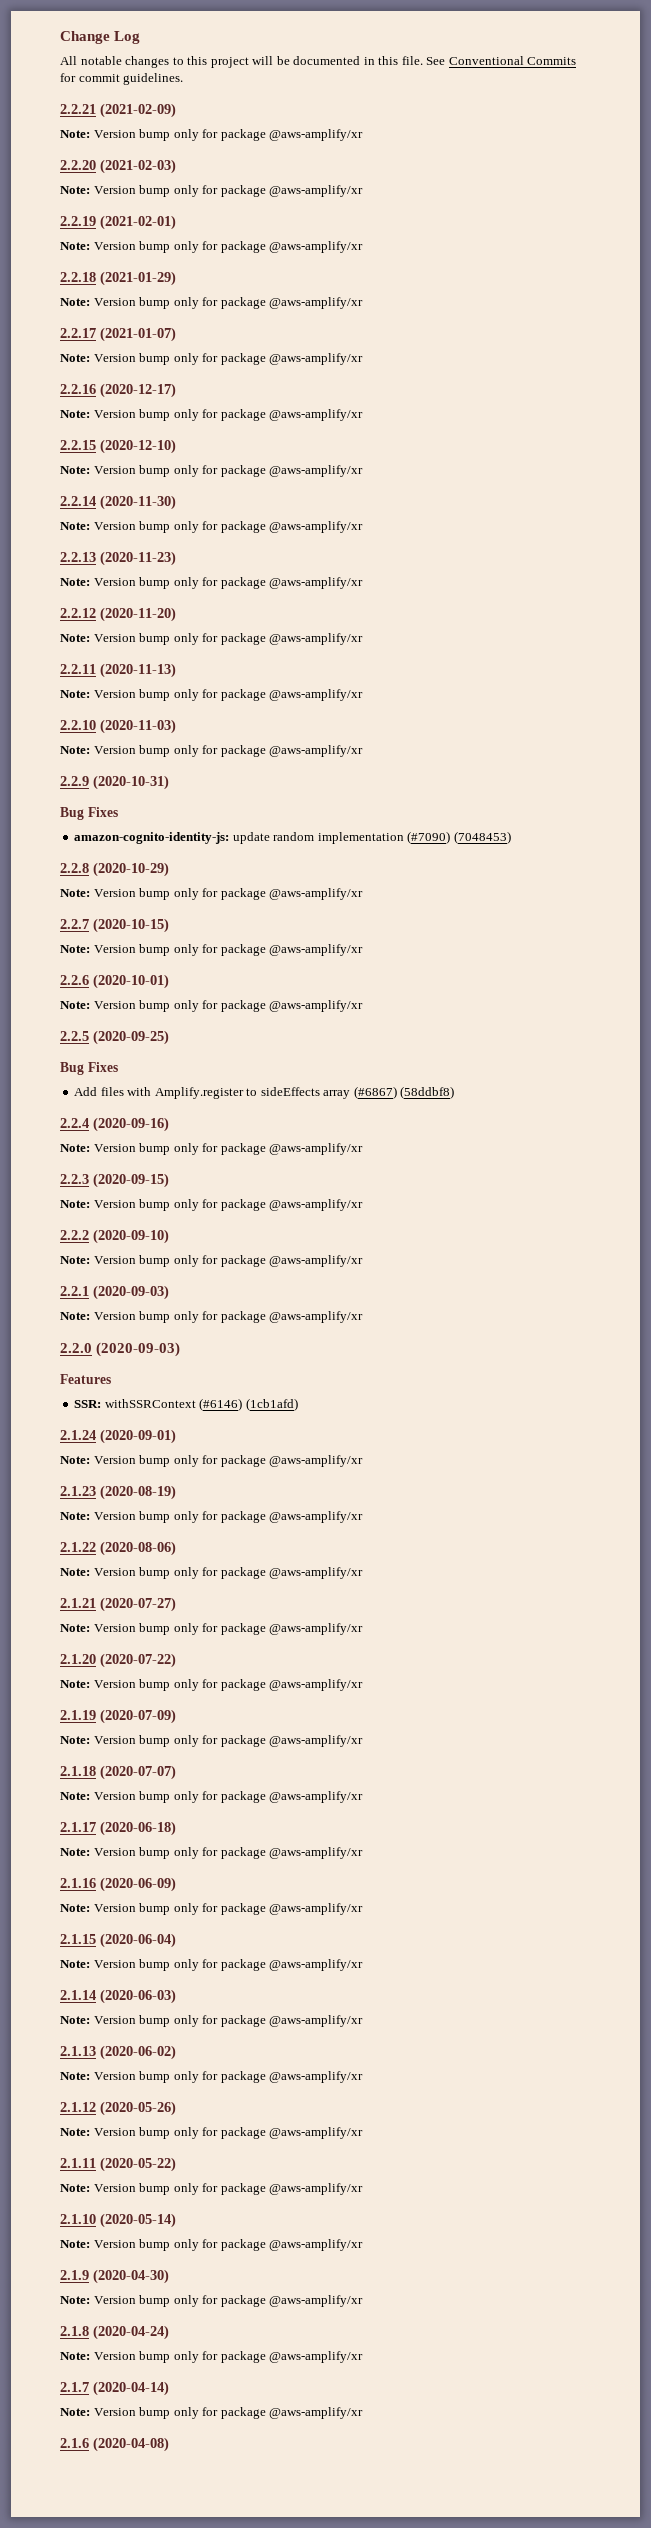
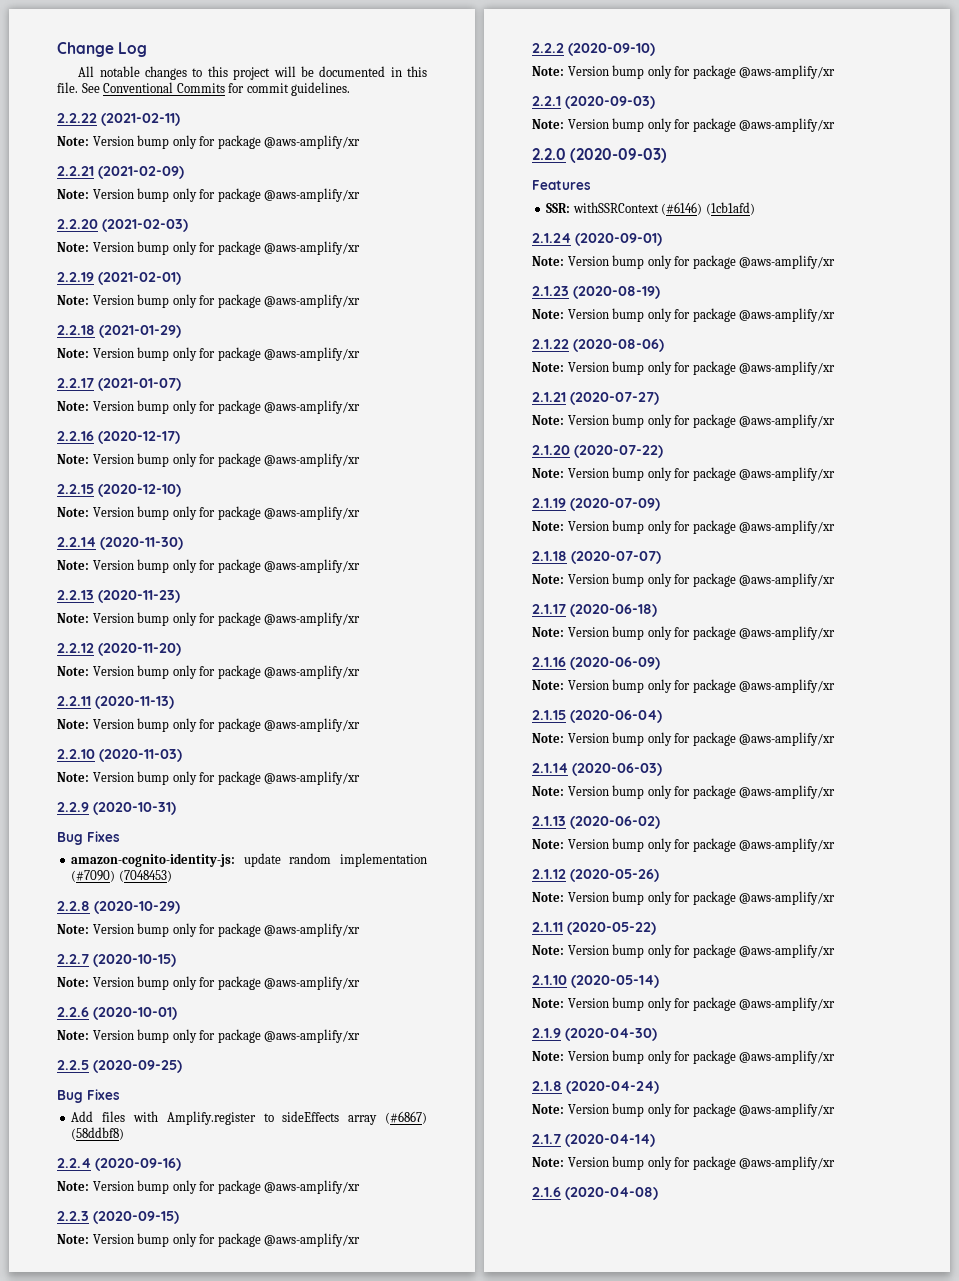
(184, 79) none -> [57,113,180,126] [57,135,361,149] // 2.2.22 (2021-02-11) // Note: Version bump only for package @aws-amplify/xr

